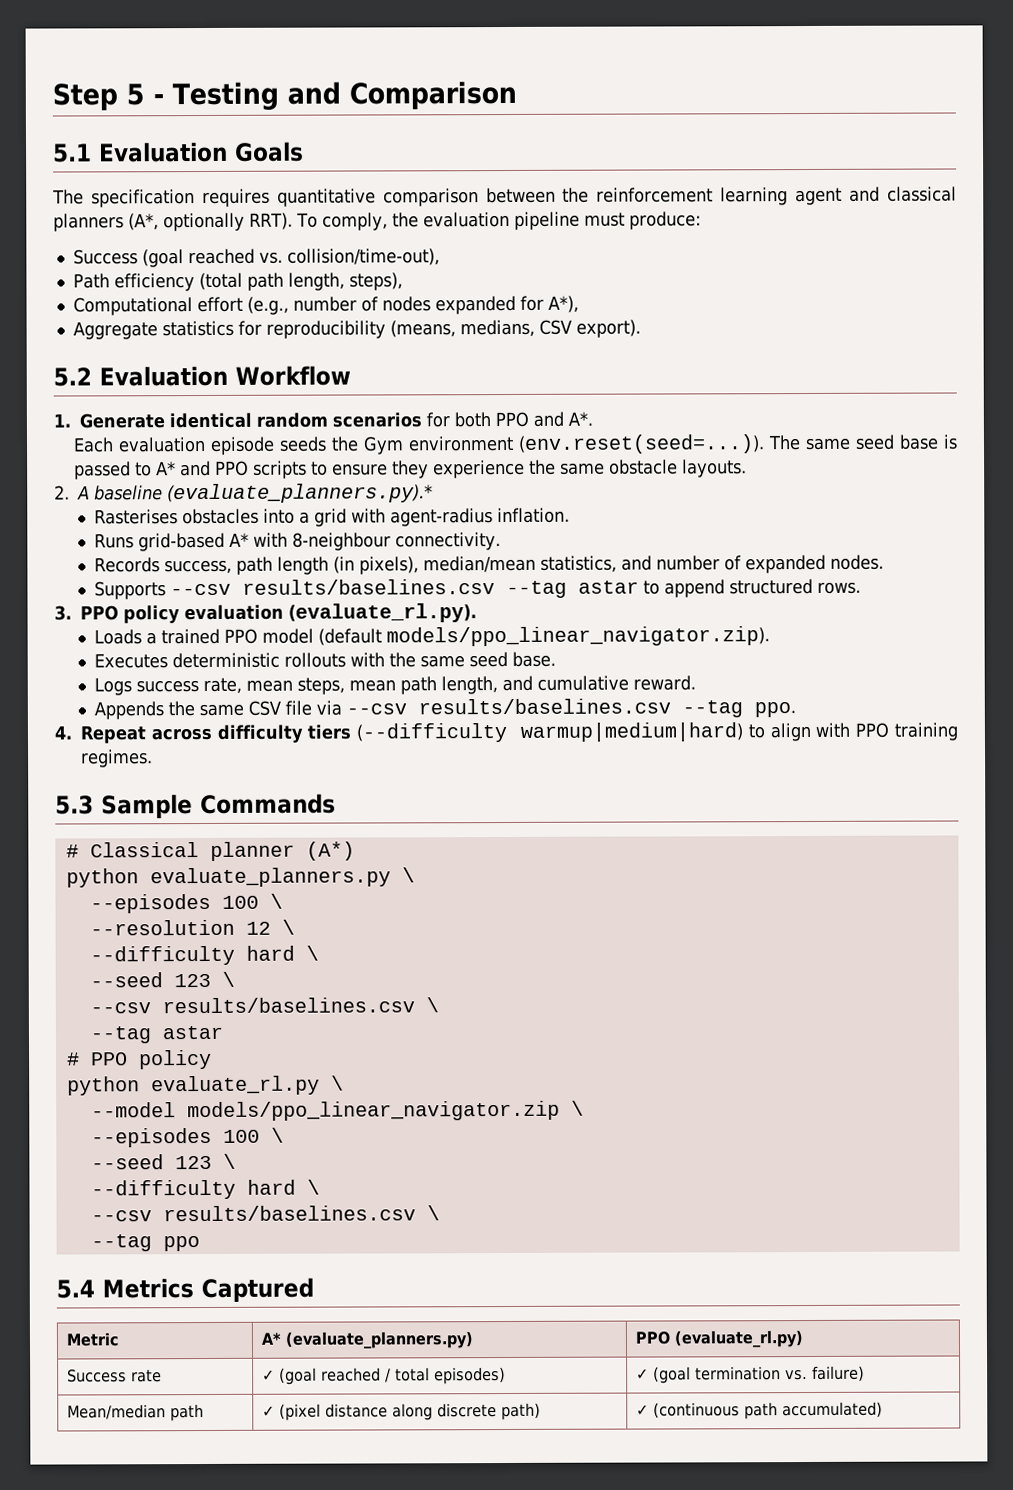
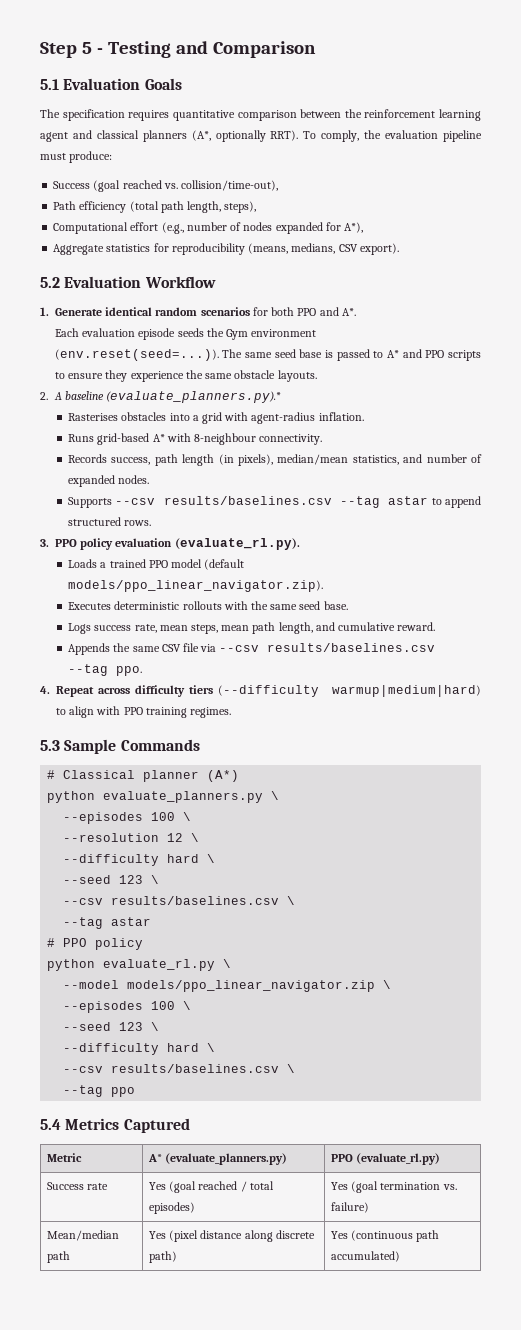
[262,1369,276,1381] ✓ -> [148,1182,166,1190] Yes
[636,1368,650,1380] ✓ -> [330,1182,348,1190] Yes
[262,1405,276,1417] ✓ -> [148,1231,166,1239] Yes
[636,1404,650,1416] ✓ -> [330,1231,348,1239] Yes

